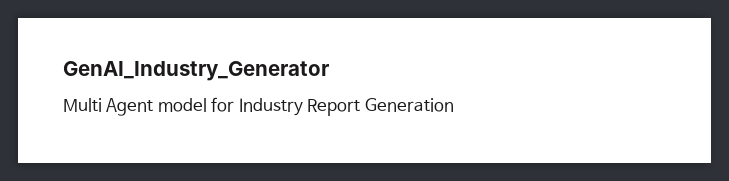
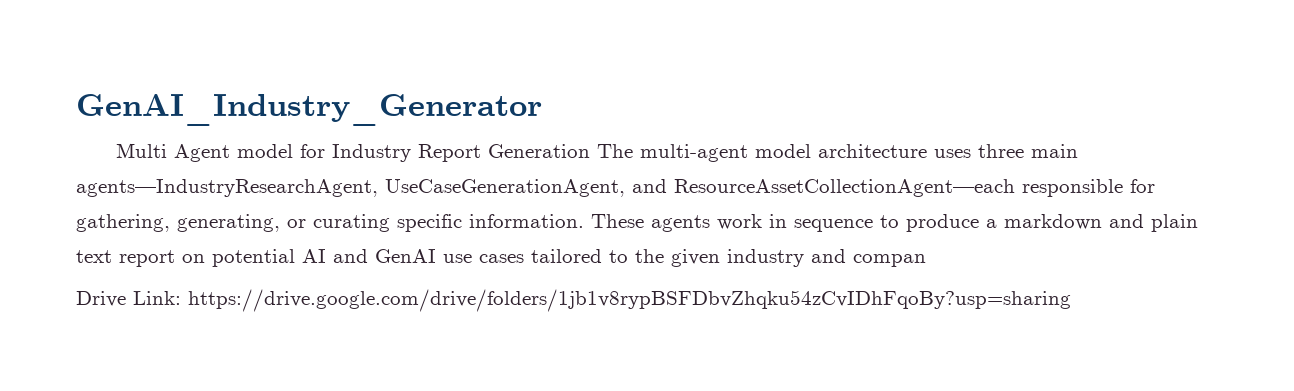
(454, 105) none -> [596,144,1078,162] [76,179,1155,197] [76,214,1198,232] [76,249,926,267] [76,289,1071,312] The multi-agent model architecture uses three main agents—IndustryResearchAgent, UseCaseGenerationAgent, and ResourceAssetCollectionAgent—each responsible for gathering, generating, or curating specific information. These agents work in sequence to produce a markdown and plain text report on potential AI and GenAI use cases tailored to the given industry and compan // Drive Link: https://drive.google.com/drive/folders/1jb1v8rypBSFDbvZhqku54zCvIDhFqoBy?usp=sharing

